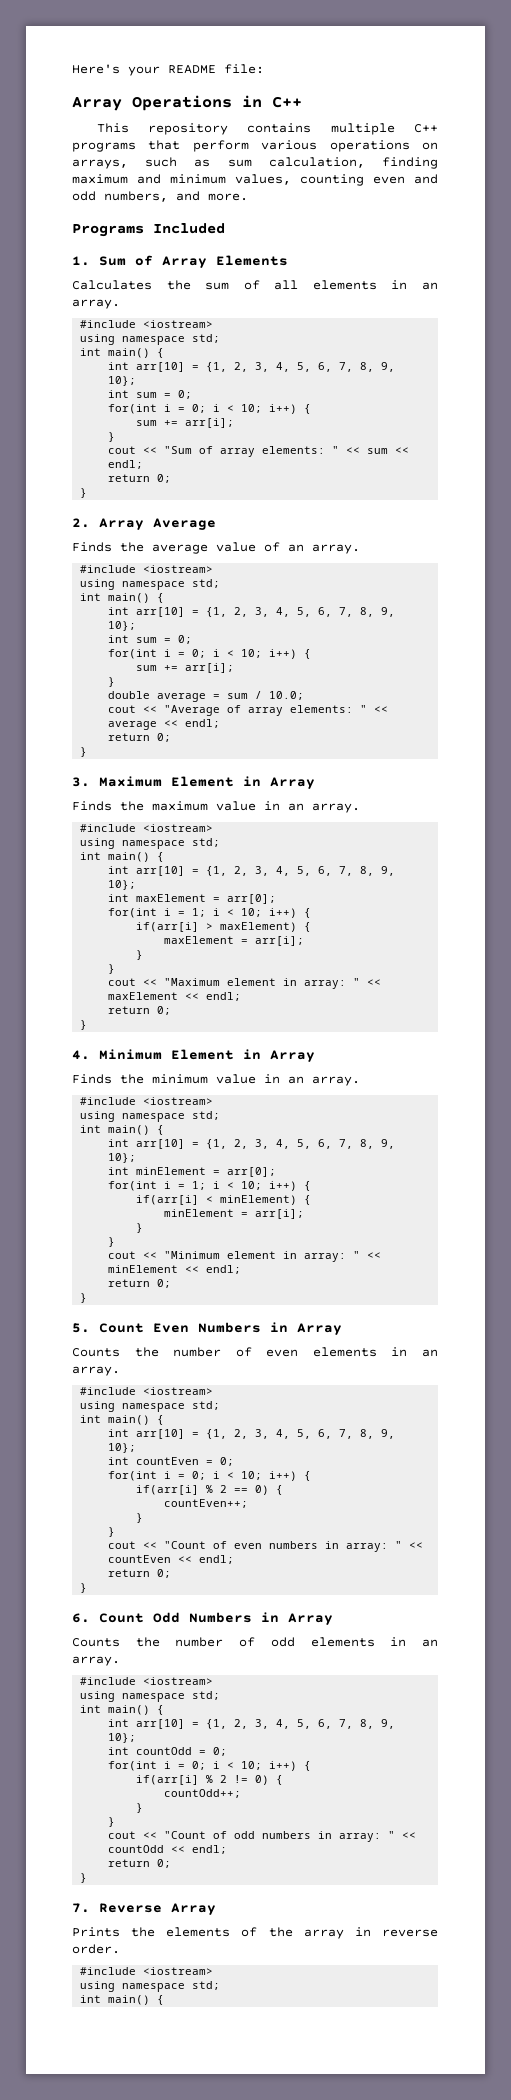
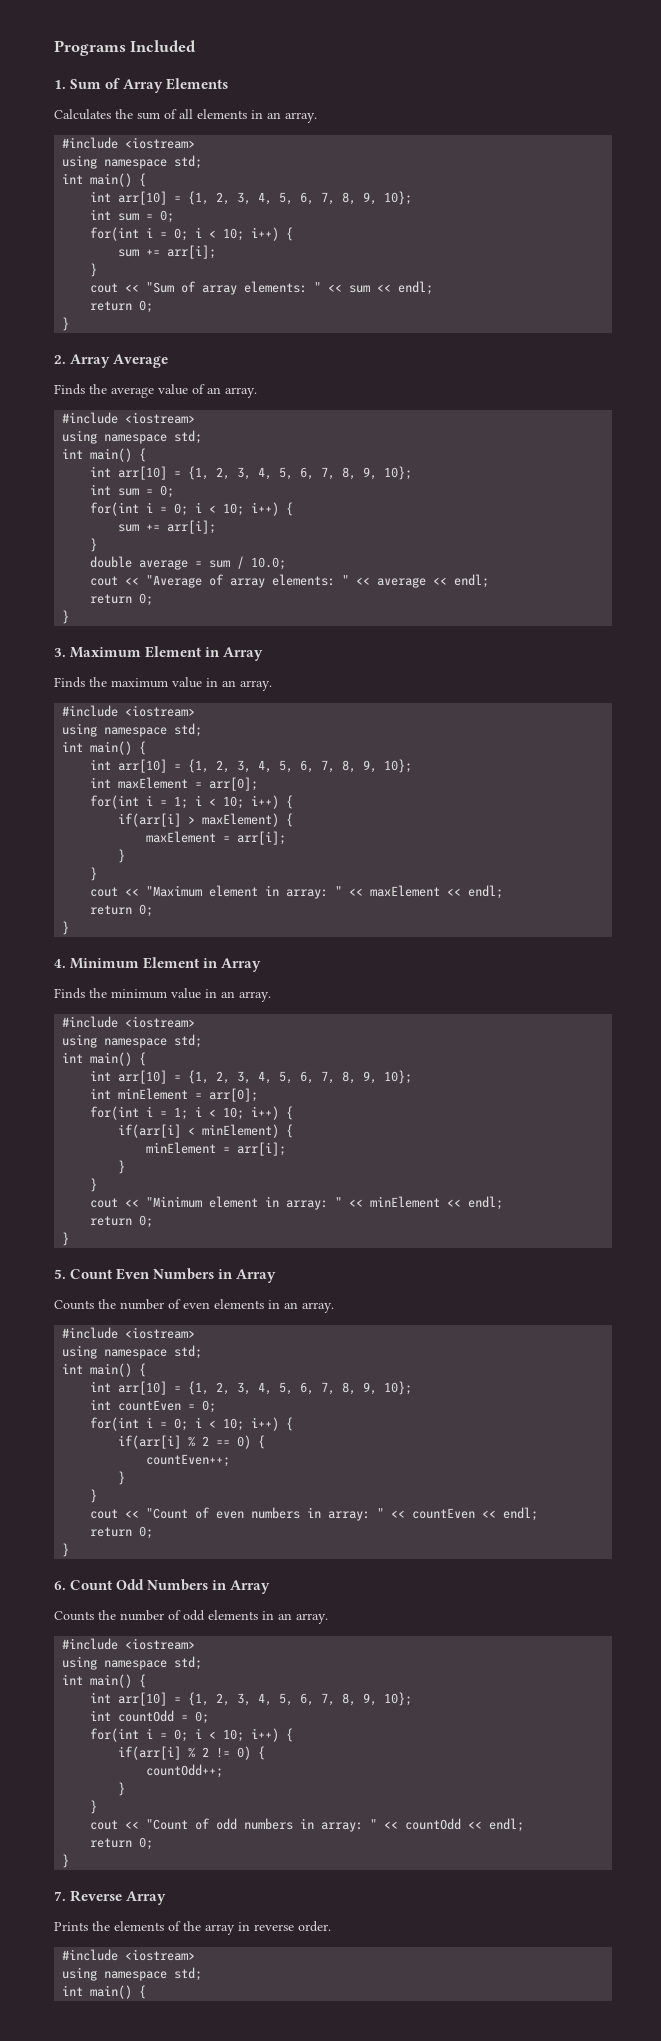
[72,64,264,76] [72,95,302,111] [96,123,438,135] [72,140,438,152] [72,157,438,169] [72,174,438,186] [72,191,248,202] Here's your README file: // Array Operations in C++ // This repository contains multiple C++ programs that perform various operations on arrays, such as sum calculation, finding maximum and minimum values, counting even and odd numbers, and more. // -> (54, 48) none

